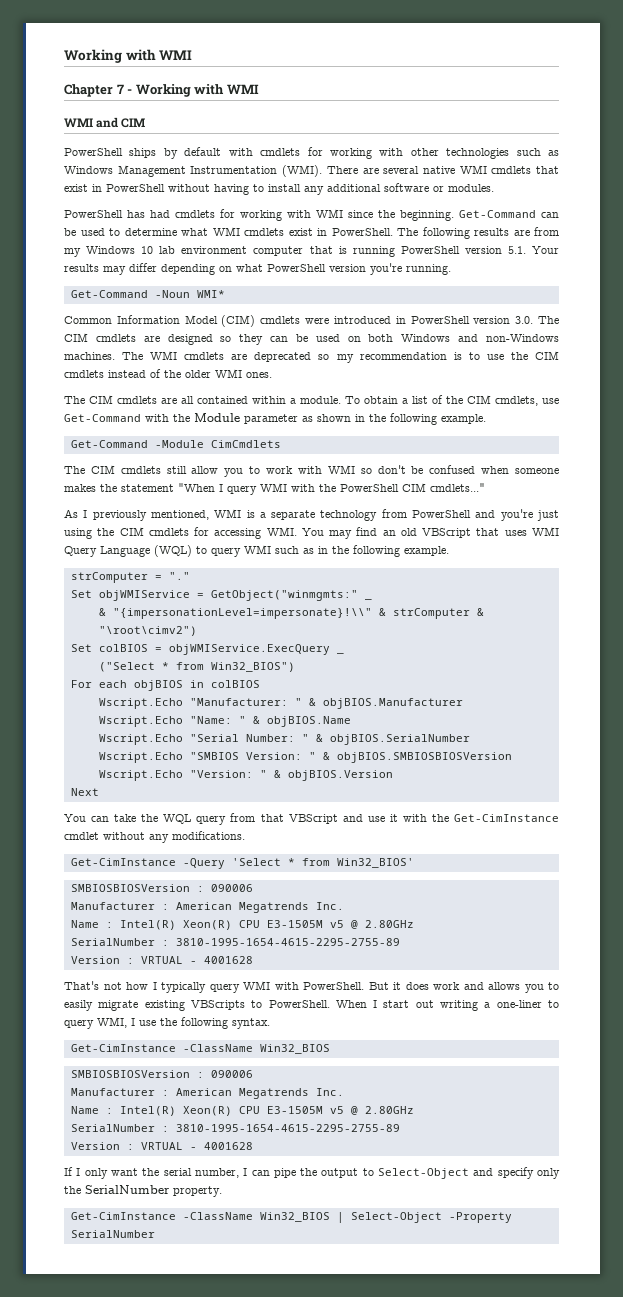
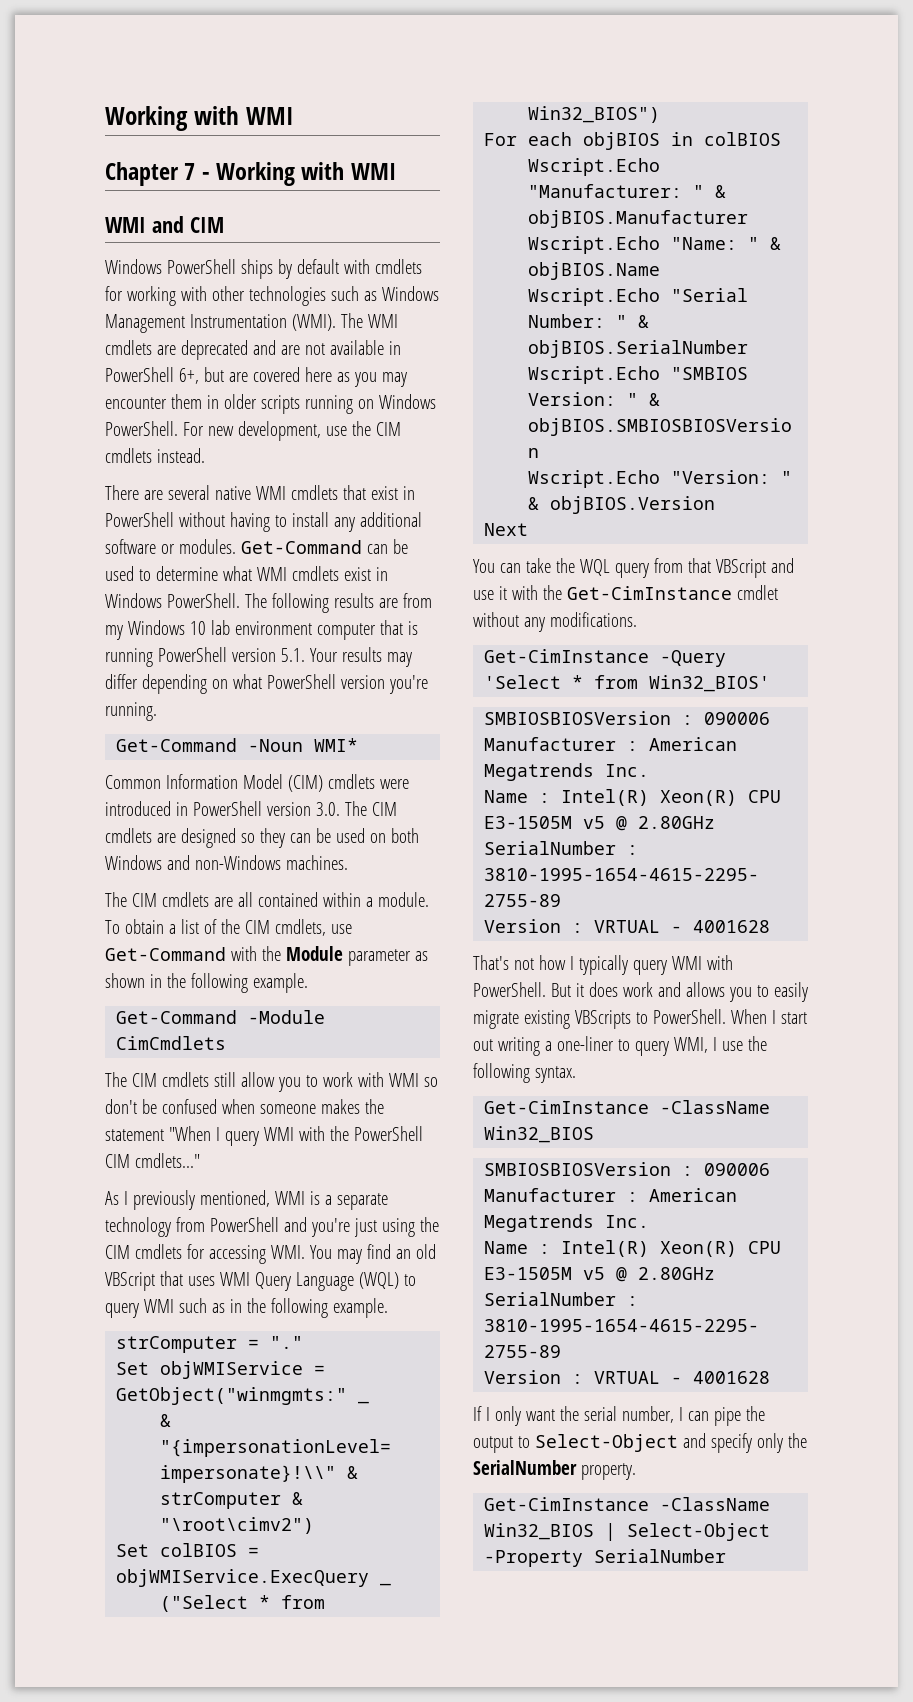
(146, 123) none -> [105,259,162,274] Windows
(323, 171) none -> [340,313,398,328] [105,340,401,360] [105,367,407,387] [105,394,436,414] [105,421,401,441] [105,448,205,463] The WMI cmdlets are deprecated and are not available in PowerShell 6+, but are covered here as you may encounter them in older scripts running on Windows PowerShell. For new development, use the CIM cmdlets instead. //
[64,209,454,221] // PowerShell has had cmdlets for working with WMI since the beginning. -> (236, 546) none
(327, 232) none -> [105,593,162,608] Windows
[122,351,560,363] [64,369,272,378] The WMI cmdlets are deprecated so my recommendation is to use the CIM cmdlets instead of the older WMI ones. -> (348, 862) none

